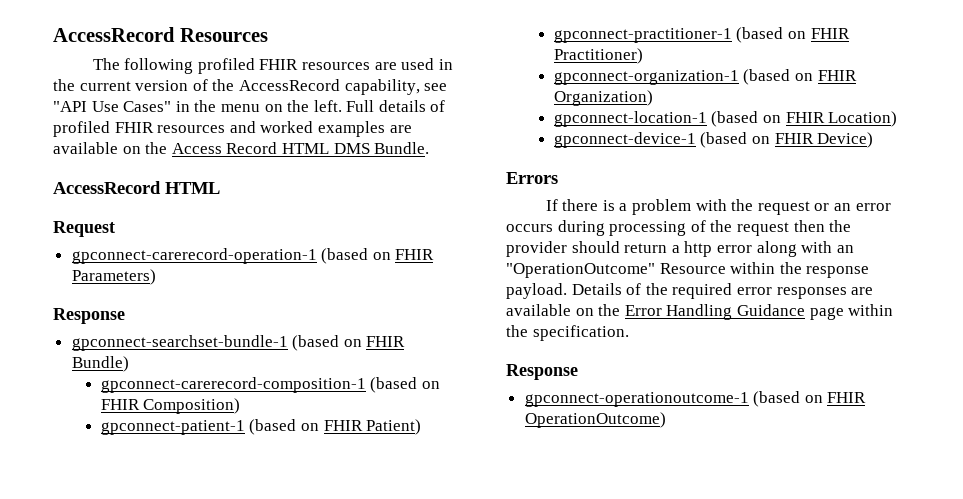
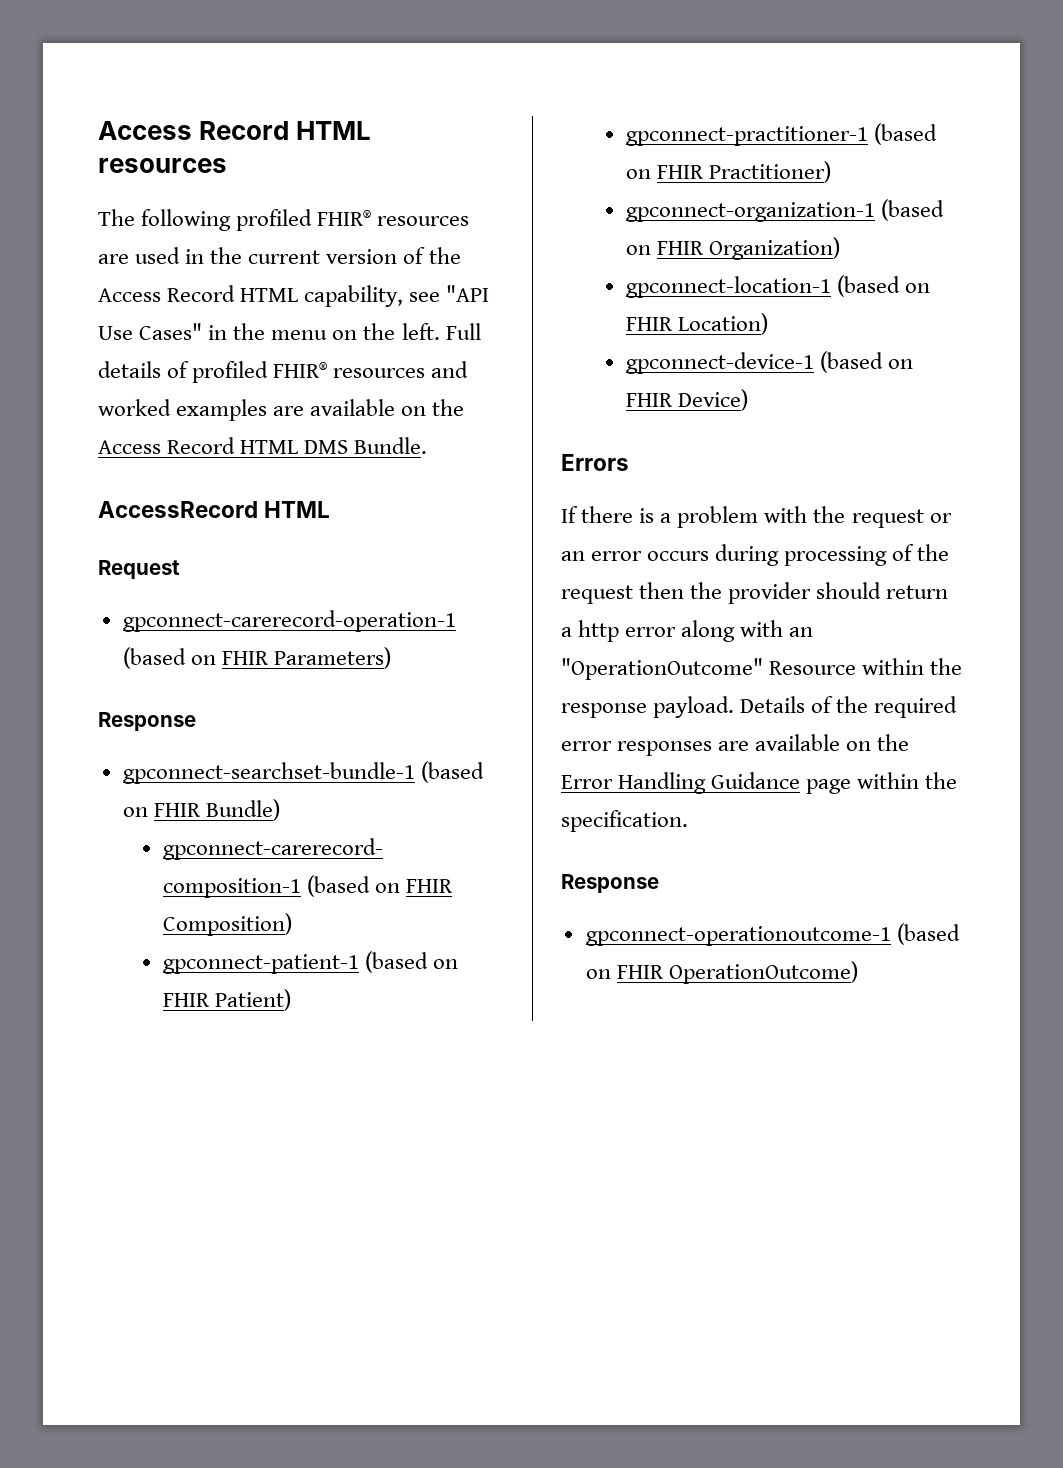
[53,27,268,42] AccessRecord Resources -> [98,121,372,140] [98,158,227,173] Access Record HTML resources
[259,59,299,70] FHIR -> [317,210,372,226] FHIR®
[238,79,340,91] AccessRecord -> [98,285,299,302] Access Record HTML
[114,122,154,133] FHIR -> [273,362,328,378] FHIR®

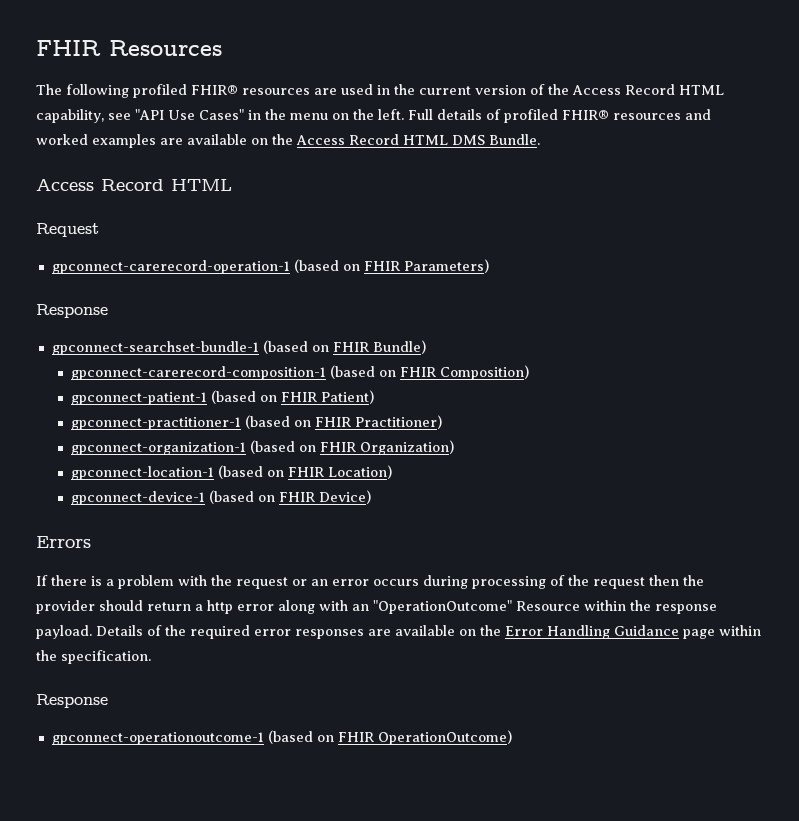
[98,121,372,140] [98,158,227,173] Access Record HTML resources -> [36,40,222,56] FHIR Resources
[98,501,258,518] AccessRecord -> [36,179,164,191] Access Record

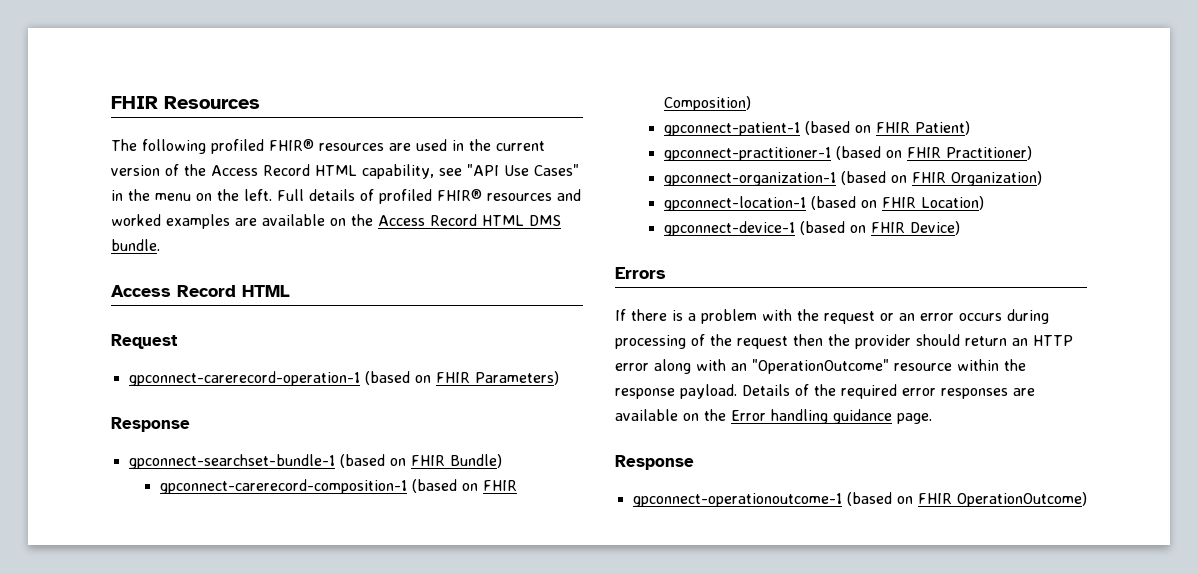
[489,134,540,145] Bundle. -> [111,239,160,251] bundle.
[195,600,233,614] a http -> [1012,335,1073,346] an HTTP
[516,601,580,611] Resource -> [894,363,952,371] resource
[547,625,761,639] [36,650,151,664] Handling Guidance page within the specification. -> [771,409,932,424] handling guidance page.

